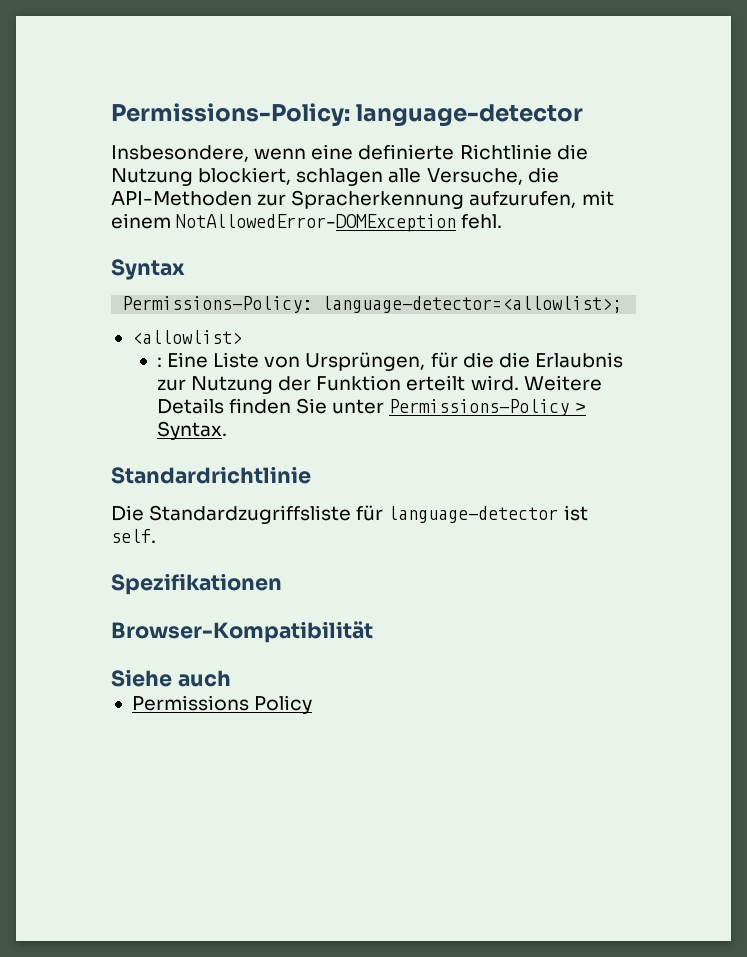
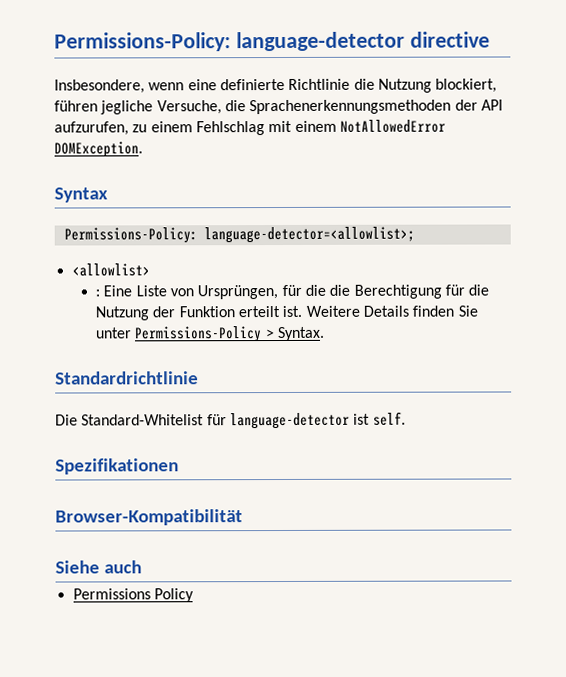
(584, 115) none -> [409,31,490,48] directive
[296,167,559,186] [111,190,614,209] [111,213,503,232] schlagen alle Versuche, die API-Methoden zur Spracherkennung aufzurufen, mit einem NotAllowedError-DOMException fehl. -> [54,99,503,115] [54,119,446,136] [54,141,143,158] führen jegliche Versuche, die Sprachenerkennungsmethoden der API aufzurufen, zu einem Fehlschlag mit einem NotAllowedError DOMException.
[534,352,623,368] [156,379,186,391] Erlaubnis zur -> [353,284,490,299] Berechtigung für die
[470,375,519,391] wird. -> [282,305,303,318] ist.
[149,505,352,524] Standardzugriffsliste -> [81,414,205,426] Standard-Whitelist

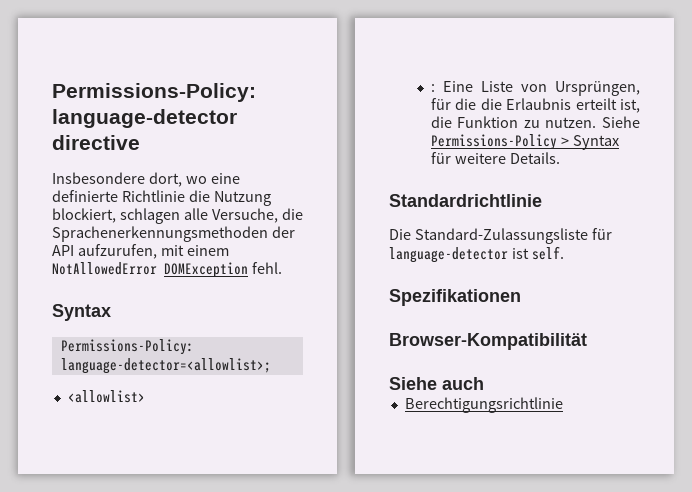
[54,79,185,94] Insbesondere, wenn -> [52,172,207,187] Insbesondere dort, wo
[54,100,154,115] führen jegliche -> [120,208,208,224] schlagen alle
[132,121,265,136] zu einem Fehlschlag -> (157, 251) none
[54,141,143,158] DOMException. -> [164,262,282,278] DOMException fehl.
[353,284,490,299] [95,305,478,321] [95,326,326,343] Berechtigung für die Nutzung der Funktion erteilt ist. Weitere Details finden Sie unter Permissions-Policy > Syntax. -> [506,98,640,113] [430,116,640,128] [430,134,619,150] [430,152,560,164] Erlaubnis erteilt ist, die Funktion zu nutzen. Siehe Permissions-Policy > Syntax für weitere Details.
[81,414,205,426] Standard-Whitelist -> [414,228,588,244] Standard-Zulassungsliste
[72,588,194,603] Permissions Policy -> [404,397,563,413] Berechtigungsrichtlinie

